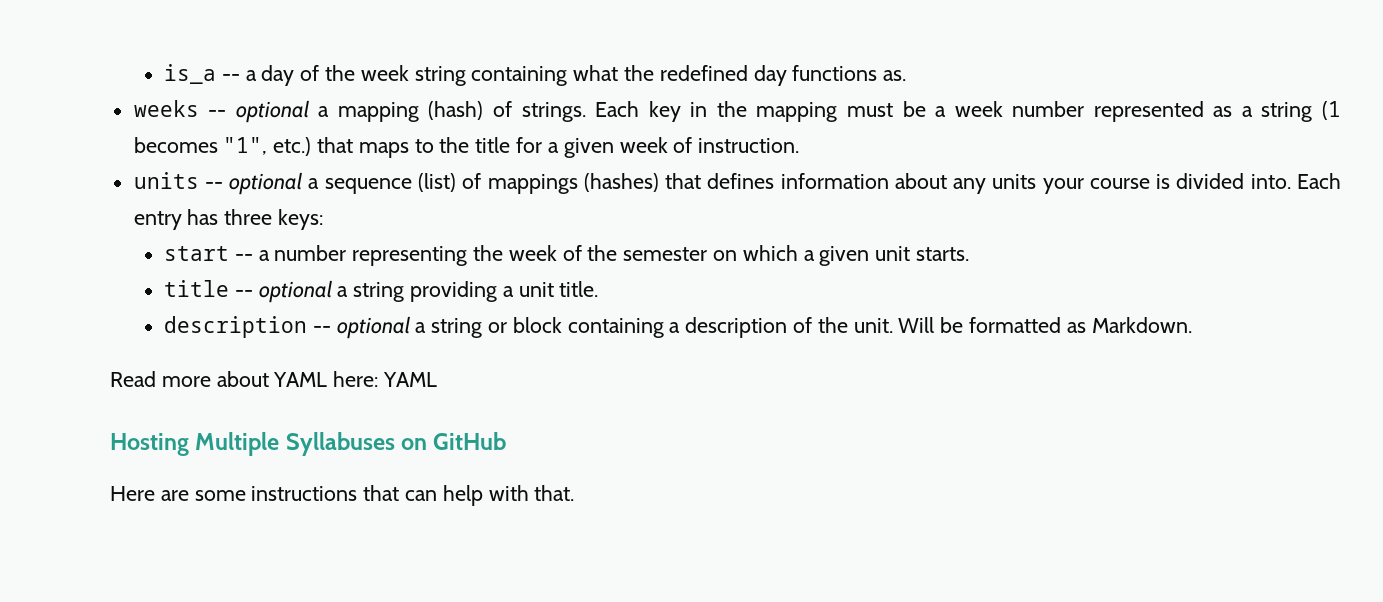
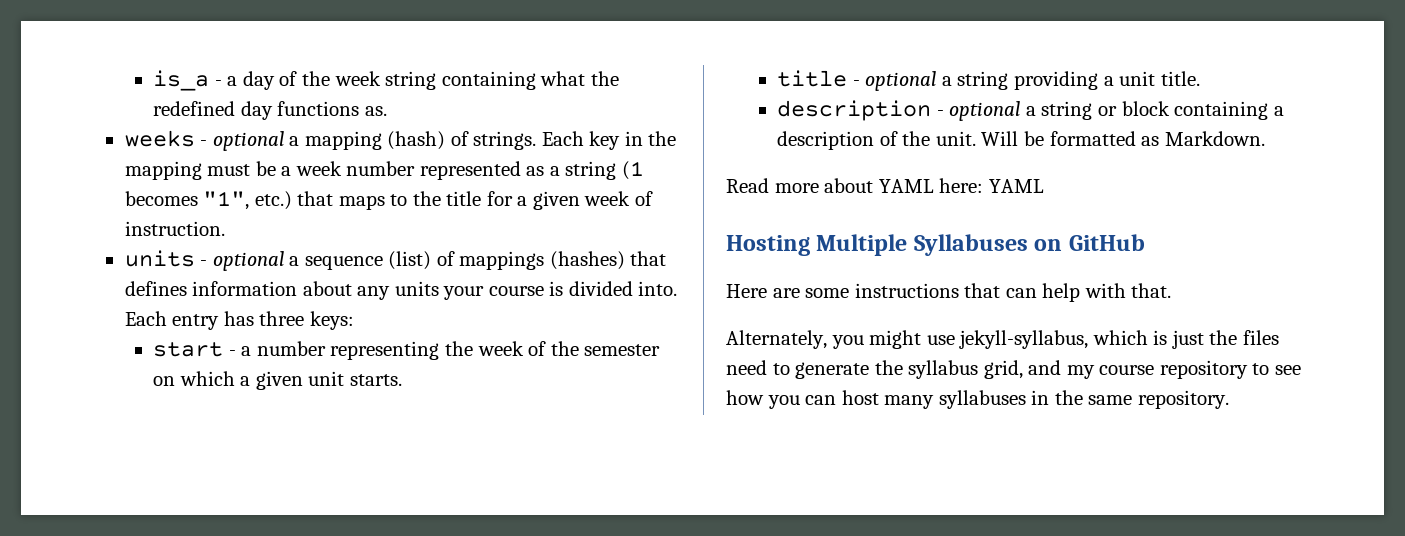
[221,74,240,81] -- -> [214,80,222,86] -
[208,110,227,117] -- -> [200,140,208,146] -
[204,182,223,189] -- -> [200,260,208,266] -
[234,254,253,261] -- -> [228,350,236,356] -
[234,290,253,297] -- -> [852,80,860,86] -
[312,326,331,333] -- -> [936,110,944,116] -
(575, 493) none -> [726,330,1279,349] [726,360,1301,379] [726,390,1229,409] // Alternately, you might use jekyll-syllabus, which is just the files need to generate the syllabus grid, and my course repository to see how you can host many syllabuses in the same repository.

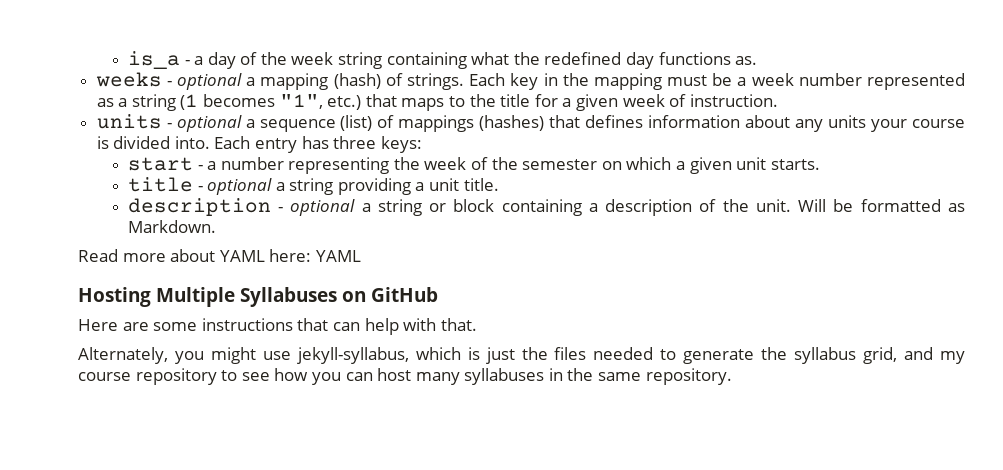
[726,360,767,375] need -> [593,347,654,360] needed

